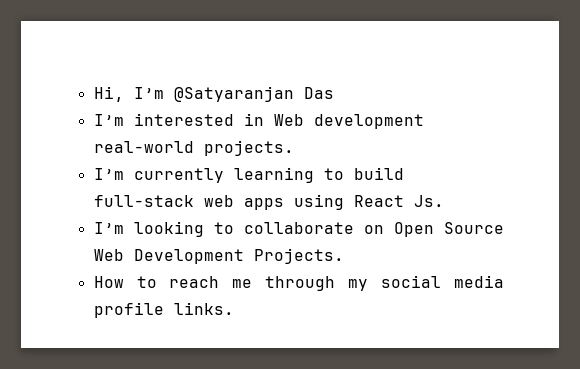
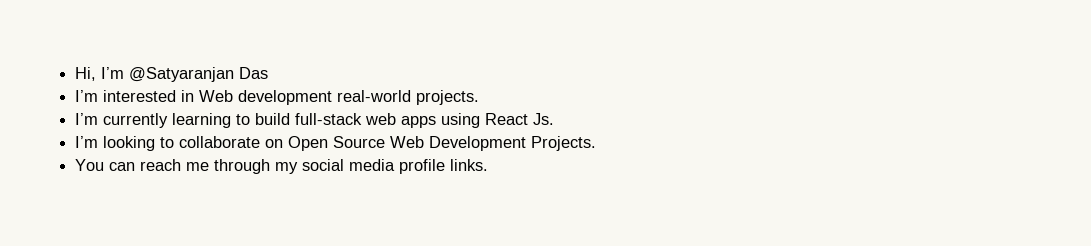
[93,276,157,288] How to -> [75,159,136,171] You can

